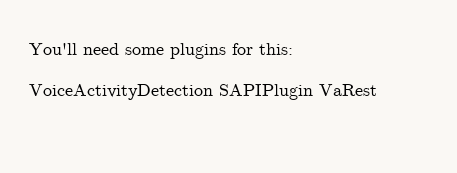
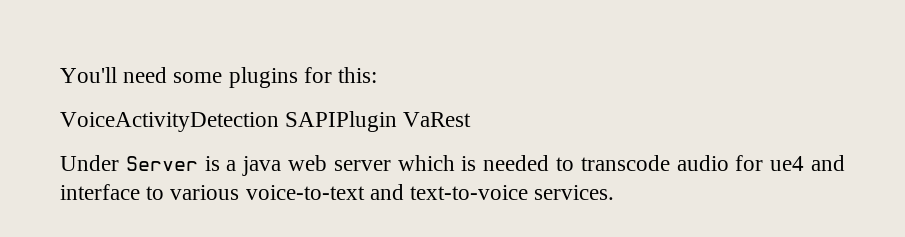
(377, 90) none -> [60,155,845,176] [60,184,615,200] // Under Server is a java web server which is needed to transcode audio for ue4 and interface to various voice-to-text and text-to-voice services.

